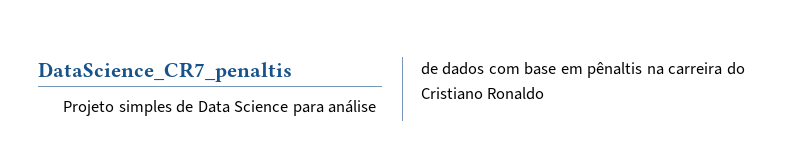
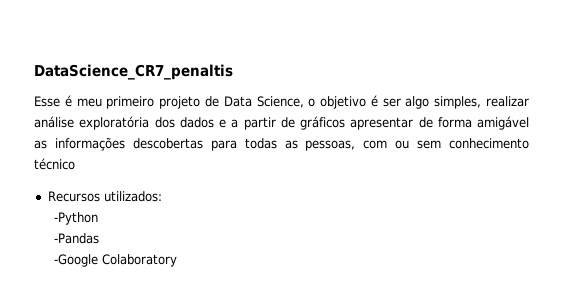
[63,100,376,116] [421,62,745,78] [421,87,545,100] Projeto simples de Data Science para análise de dados com base em pênaltis na carreira do Cristiano Ronaldo -> [34,95,529,109] [34,116,529,130] [34,137,529,151] [34,158,75,170] [47,191,162,202] [54,212,99,225] [54,233,100,244] [54,254,178,267] Esse é meu primeiro projeto de Data Science, o objetivo é ser algo simples, realizar análise exploratória dos dados e a partir de gráficos apresentar de forma amigável as informações descobertas para todas as pessoas, com ou sem conhecimento técnico // Recursos utilizados: // -Python // -Pandas // -Google Colaboratory

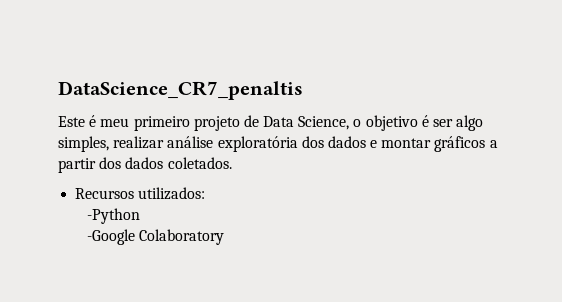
[34,96,60,107] Esse -> [58,116,85,127] Este
[231,116,529,130] [34,137,529,151] [34,158,75,170] a partir de gráficos apresentar de forma amigável as informações descobertas para todas as pessoas, com ou sem conhecimento técnico -> [381,136,498,152] [58,157,232,173] montar gráficos a partir dos dados coletados.
[54,233,100,244] // -Pandas -> (140, 216) none

